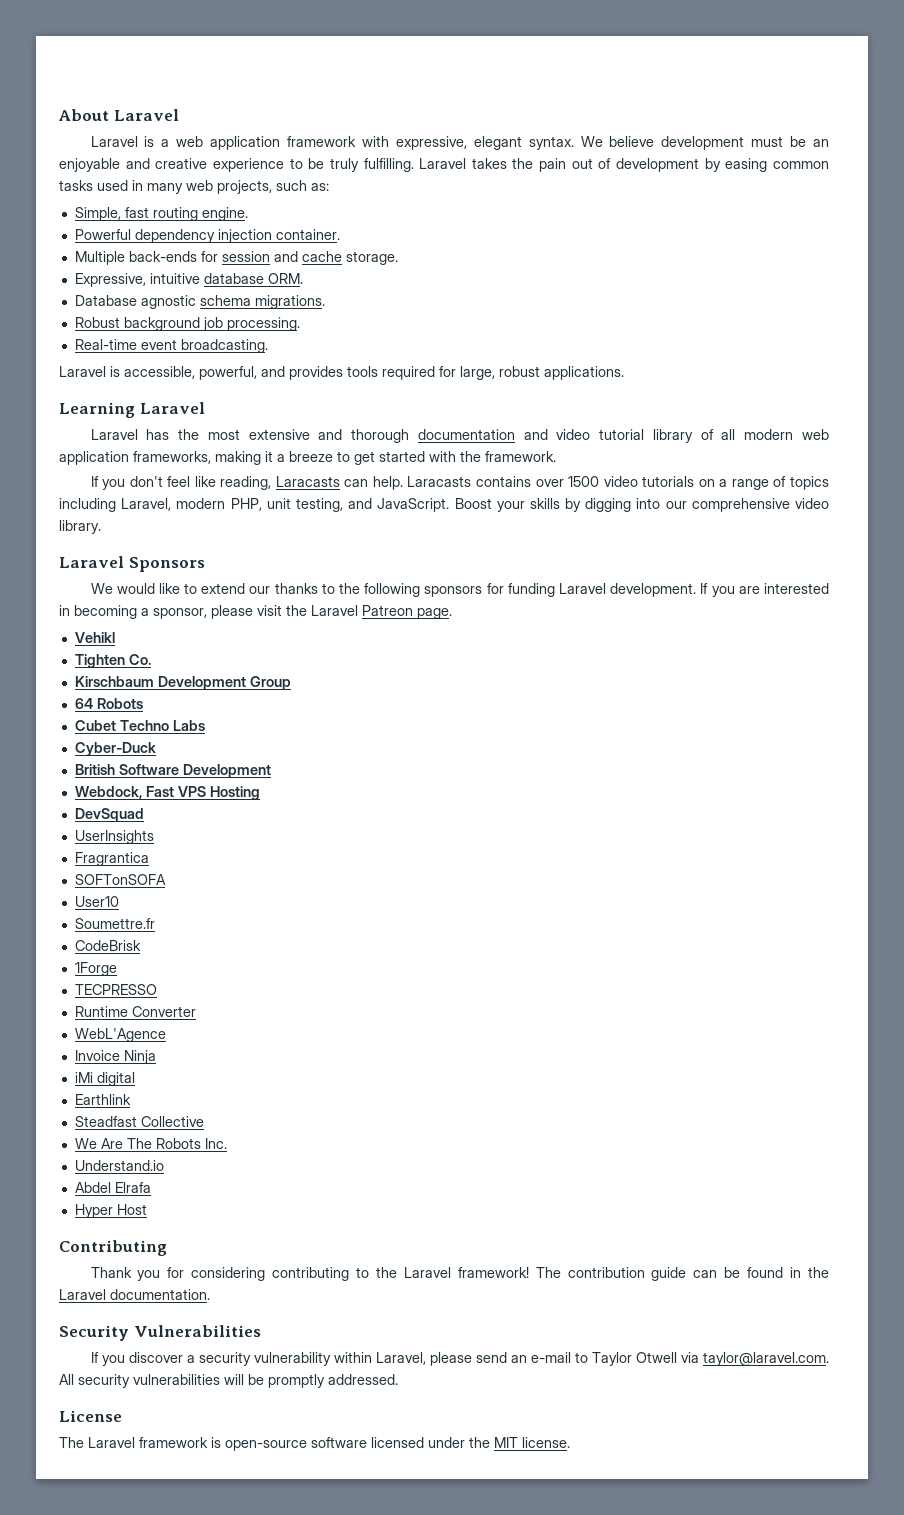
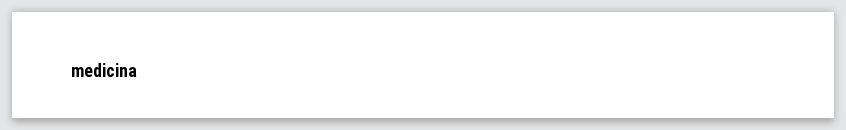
[58,109,179,121] [90,136,829,150] [59,158,829,172] [59,180,329,194] [74,207,248,221] [74,229,340,243] [74,251,398,265] [74,273,303,287] [74,295,325,309] [74,317,300,331] [74,339,268,353] [59,366,624,380] [59,402,205,418] [90,429,829,443] [59,451,556,465] [90,476,829,490] [59,498,829,512] [59,520,101,534] [59,556,205,572] [90,583,829,597] [59,605,452,619] [74,632,115,643] [74,654,151,668] [74,676,291,690] [74,698,143,709] [74,720,205,731] [74,742,156,756] [74,764,271,778] [74,786,260,800] [74,808,144,822] [74,830,154,844] [74,852,149,866] [74,874,166,885] [74,896,119,907] [74,918,155,929] [74,940,141,951] [74,962,117,976] [74,984,157,995] [74,1006,196,1017] [74,1028,166,1042] [74,1050,156,1064] [74,1072,135,1086] [74,1094,131,1105] [74,1116,204,1127] [74,1138,227,1149] [74,1160,164,1171] [74,1182,151,1193] [74,1204,147,1218] [59,1240,167,1256] [90,1267,830,1281] [59,1289,210,1300] [59,1325,261,1341] [90,1352,829,1366] [59,1374,398,1388] [59,1410,122,1422] [59,1437,570,1451] About Laravel // Laravel is a web application framework with expressive, elegant syntax. We believe development must be an enjoyable and creative experience to be truly fulfilling. Laravel takes the pain out of development by easing common tasks used in many web projects, such as: // Simple, fast routing engine. // Powerful dependency injection container. // Multiple back-ends for session and cache storage. // Expressive, intuitive database ORM. // Database agnostic schema migrations. // Robust background job processing. // Real-time event broadcasting. // Laravel is accessible, powerful, and provides tools required for large, robust applications. // Learning Laravel // Laravel has the most extensive and thorough documentation and video tutorial library of all modern web application frameworks, making it a breeze to get started with the framework. // If you don't feel like reading, Laracasts can help. Laracasts contains over 1500 video tutorials on a range of topics including Laravel, modern PHP, unit testing, and JavaScript. Boost your skills by digging into our comprehensive video library. // Laravel Sponsors // We would like to extend our thanks to the following sponsors for funding Laravel development. If you are interested in becoming a sponsor, please visit the Laravel Patreon page. // Vehikl // Tighten Co. // Kirschbaum Development Group // 64 Robots // Cubet Techno Labs // Cyber-Duck // British Software Development // Webdock, Fast VPS Hosting // DevSquad // UserInsights // Fragrantica // SOFTonSOFA // User10 // Soumettre.fr // CodeBrisk // 1Forge // TECPRESSO // Runtime Converter // WebL'Agence // Invoice Ninja // iMi digital // Earthlink // Steadfast Collective // We Are The Robots Inc. // Understand.io // Abdel Elrafa // Hyper Host // Contributing // Thank you for considering contributing to the Laravel framework! The contribution guide can be found in the Laravel documentation. // Security Vulnerabilities // If you discover a security vulnerability within Laravel, please send an e-mail to Taylor Otwell via taylor@laravel.com. All security vulnerabilities will be promptly addressed. // License // The Laravel framework is open-source software licensed under the MIT license. -> [71,63,137,77] medicina

